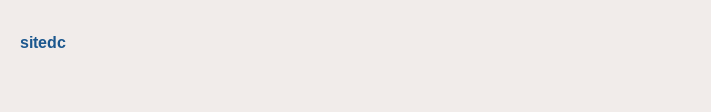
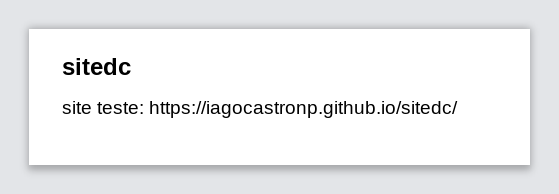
(66, 42) none -> [62,101,459,118] // site teste: https://iagocastronp.github.io/sitedc/

